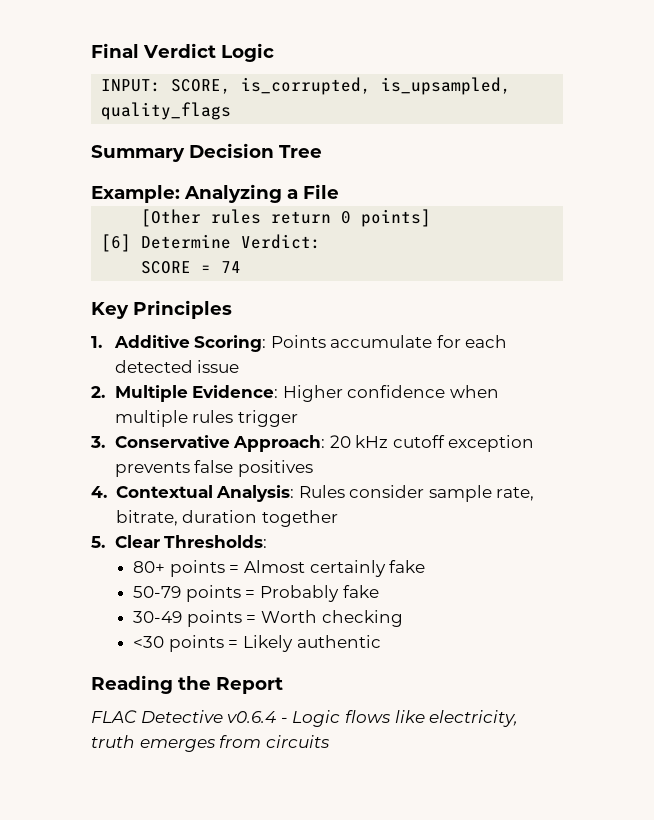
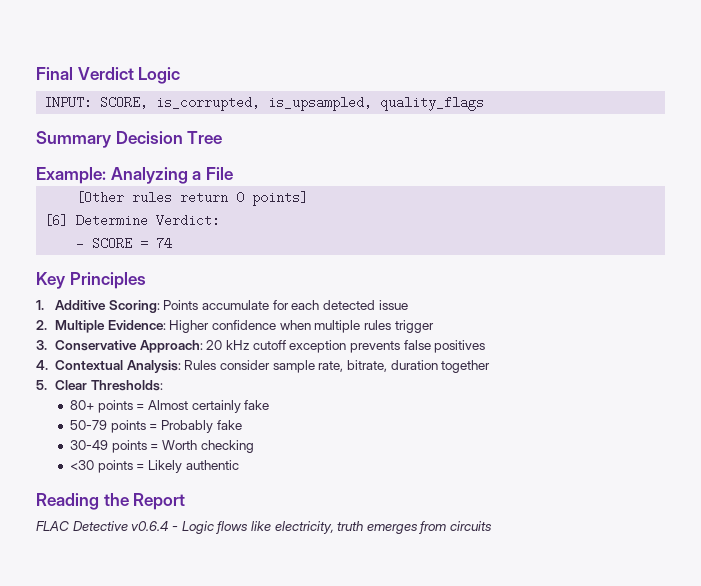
(322, 241) none -> [76,237,85,250] -

